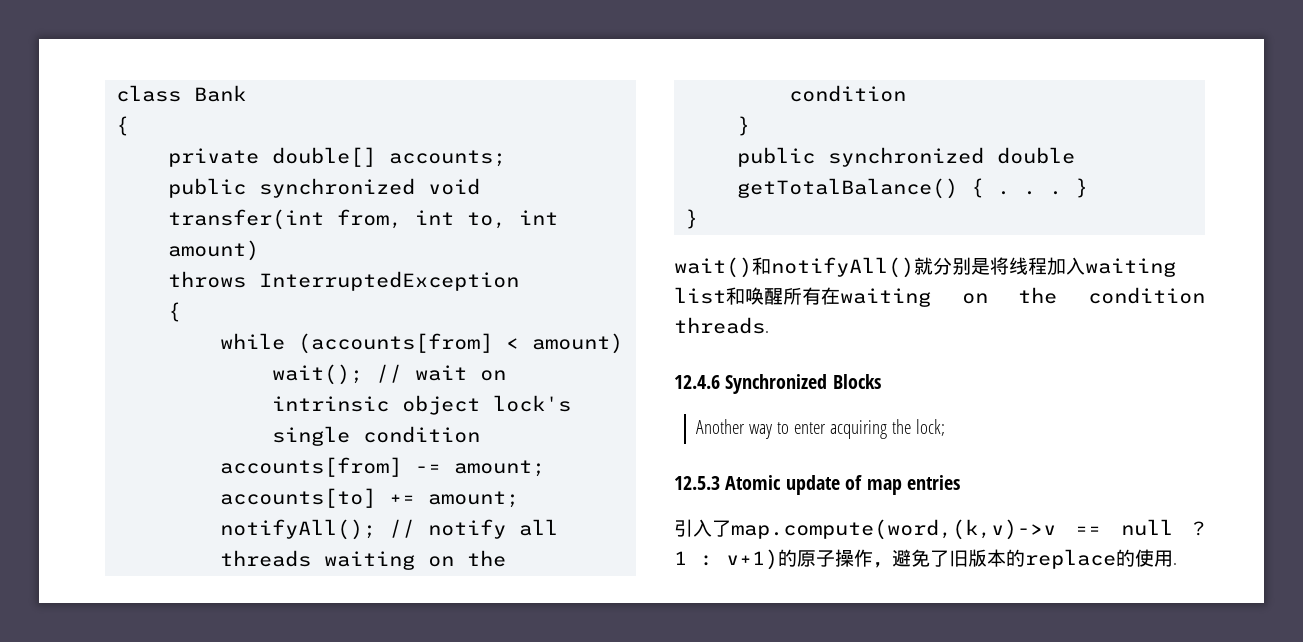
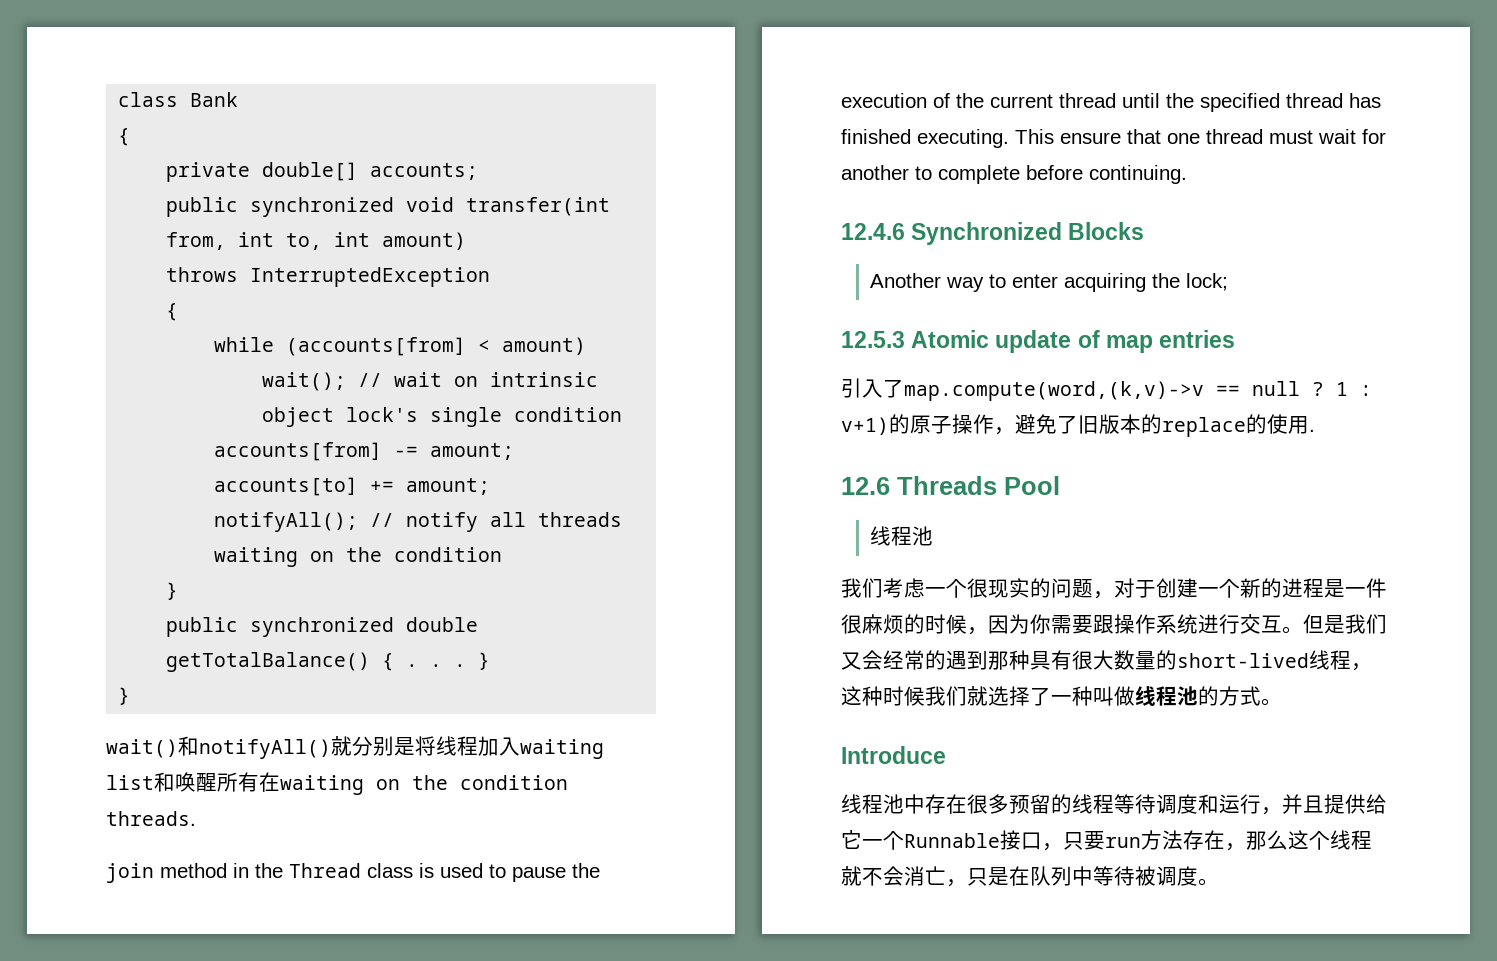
(769, 325) none -> [106,863,600,883] [841,93,1381,112] [841,129,1386,148] [841,165,1187,184] // join method in the Thread class is used to pause the execution of the current thread until the specified thread has finished executing. This ensure that one thread must wait for another to complete before continuing.
(1177, 564) none -> [841,476,1060,495] [869,526,933,546] [841,578,1387,599] [841,614,1387,635] [841,650,1372,671] [841,686,1282,706] [841,746,946,764] [841,794,1387,815] [841,830,1372,851] [841,866,1219,887] // 12.6 Threads Pool // 线程池 // 我们考虑一个很现实的问题，对于创建一个新的进程是一件很麻烦的时候，因为你需要跟操作系统进行交互。但是我们又会经常的遇到那种具有很大数量的short-lived线程，这种时候我们就选择了一种叫做线程池的方式。 // Introduce // 线程池中存在很多预留的线程等待调度和运行，并且提供给它一个Runnable接口，只要run方法存在，那么这个线程就不会消亡，只是在队列中等待被调度。

